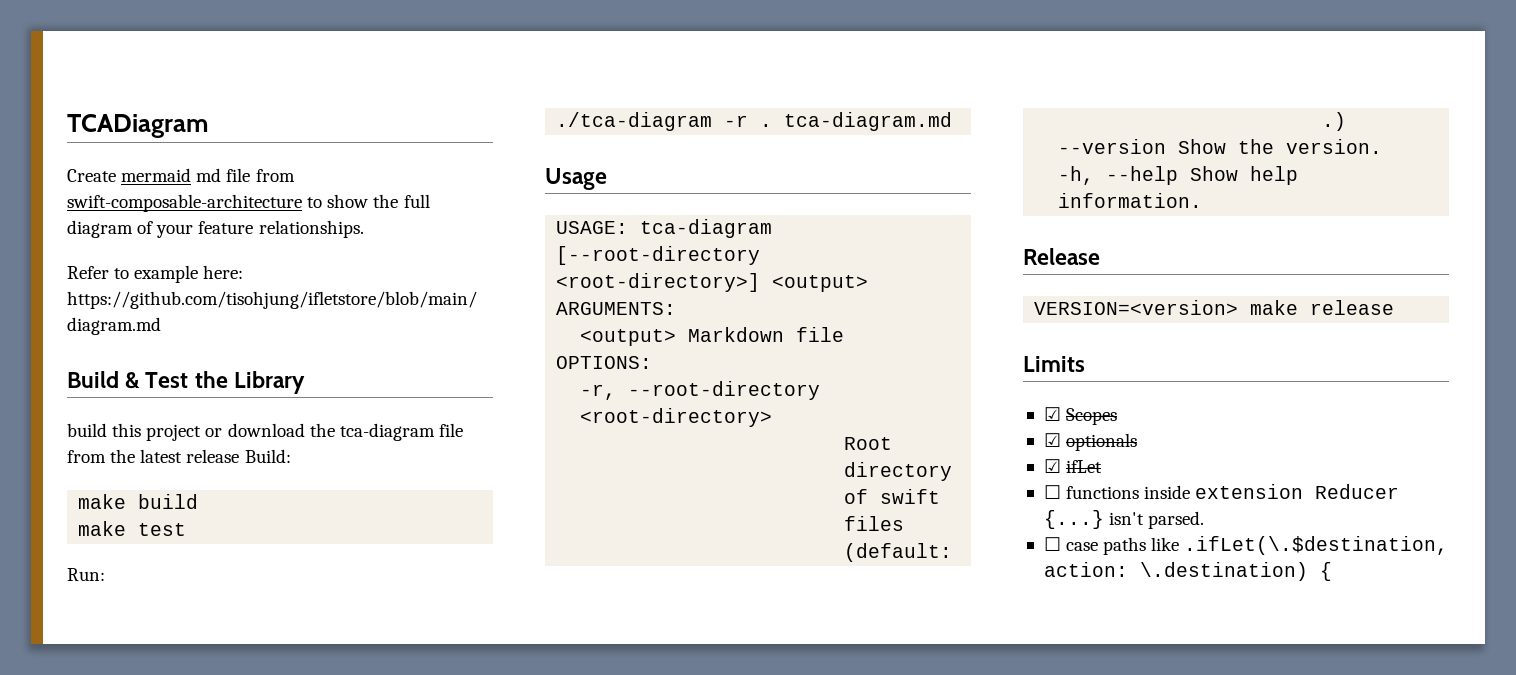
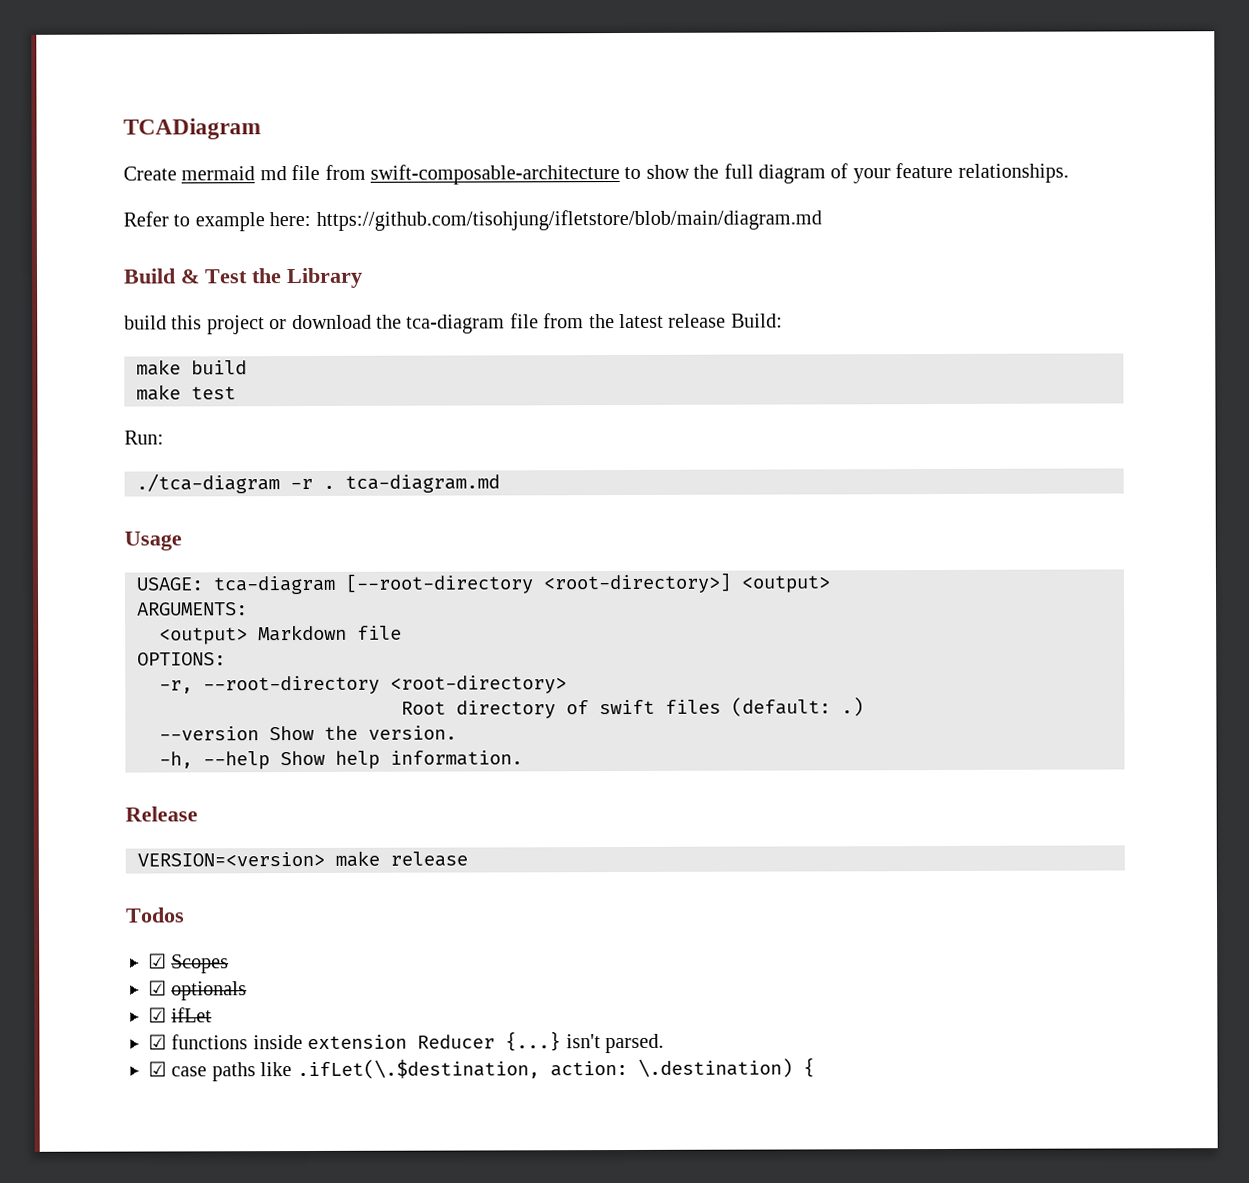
[1023,356,1085,372] Limits -> [125,907,185,923] Todos
[1043,485,1061,499] ☐ -> [148,1034,167,1050] ☑
[1043,537,1061,551] ☐ -> [148,1061,167,1077] ☑

